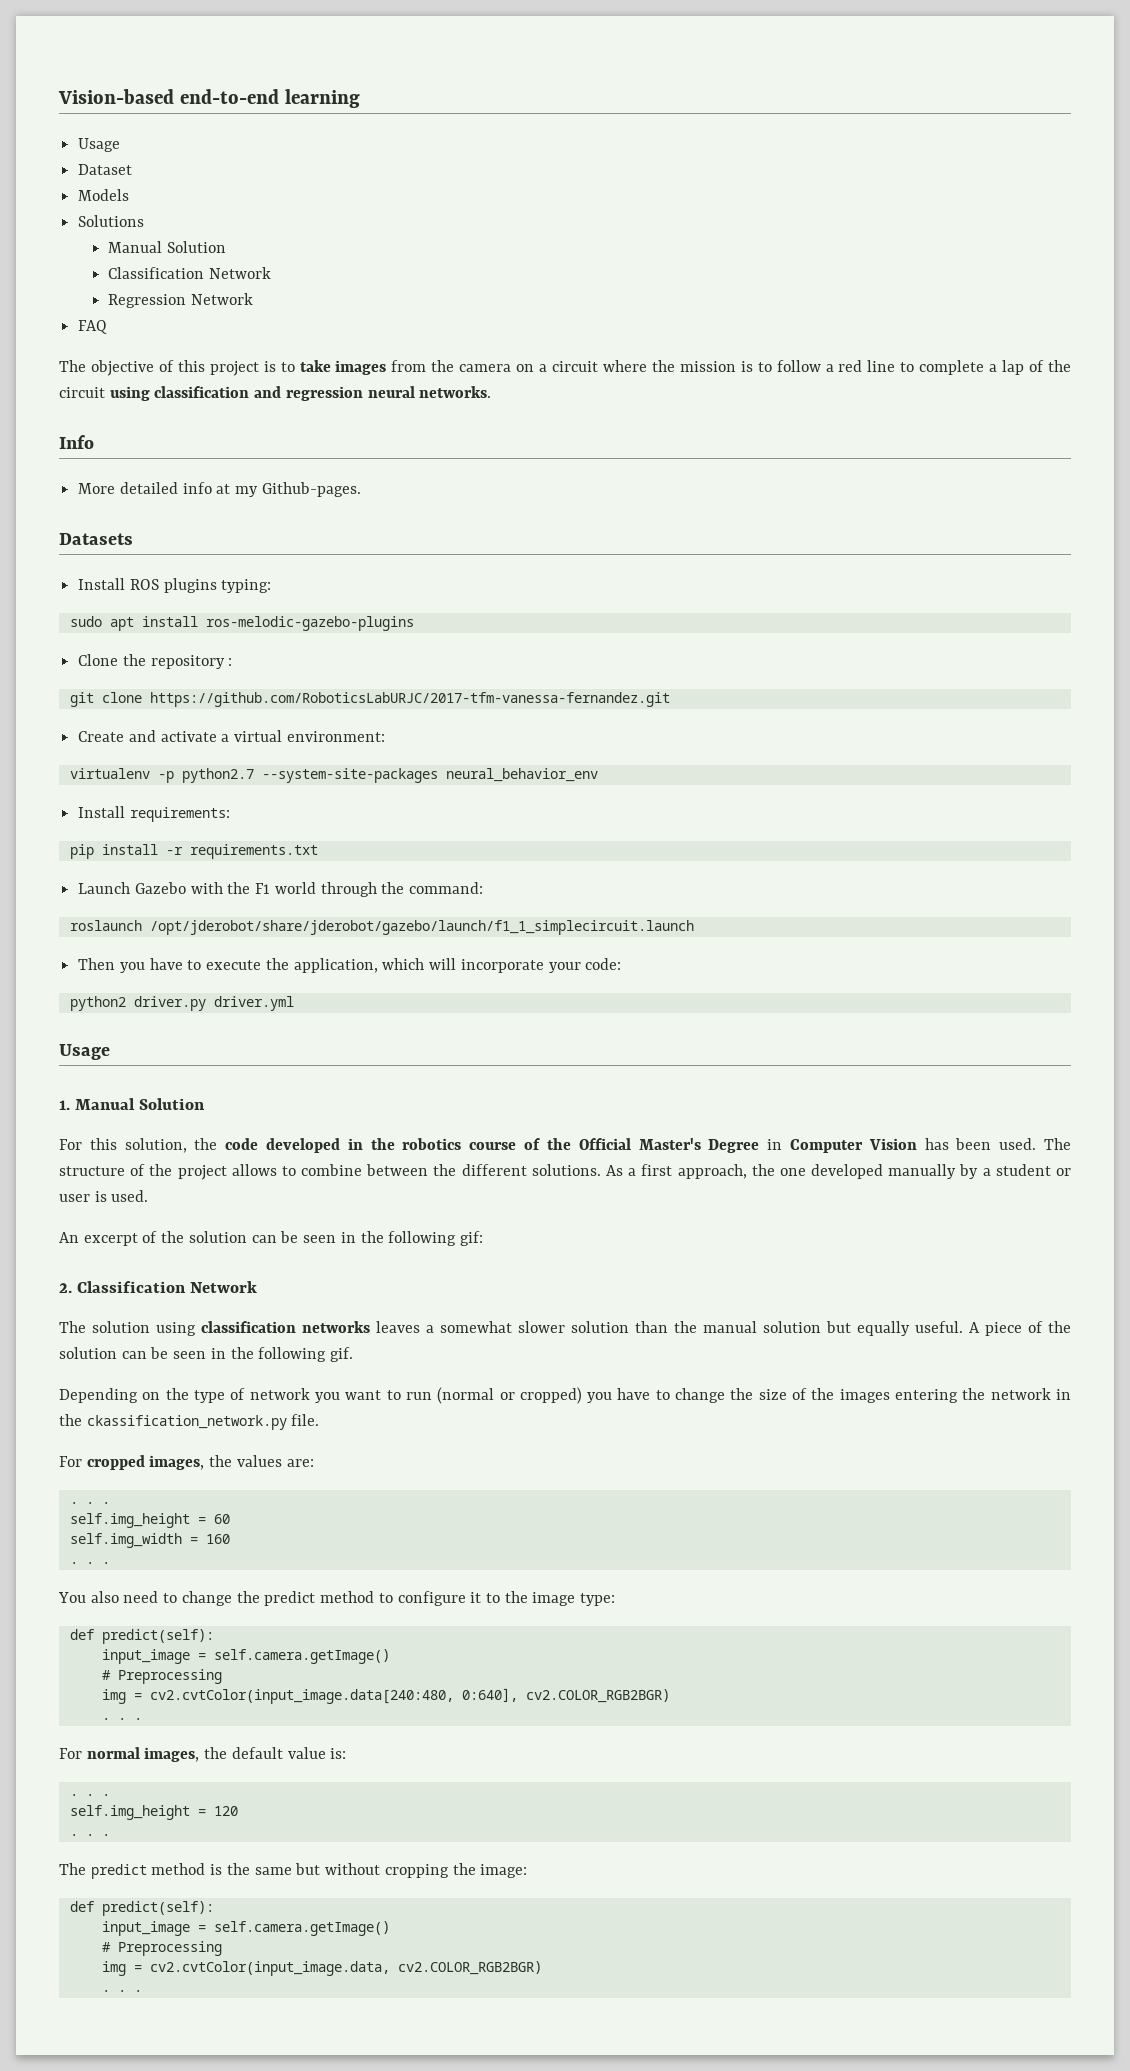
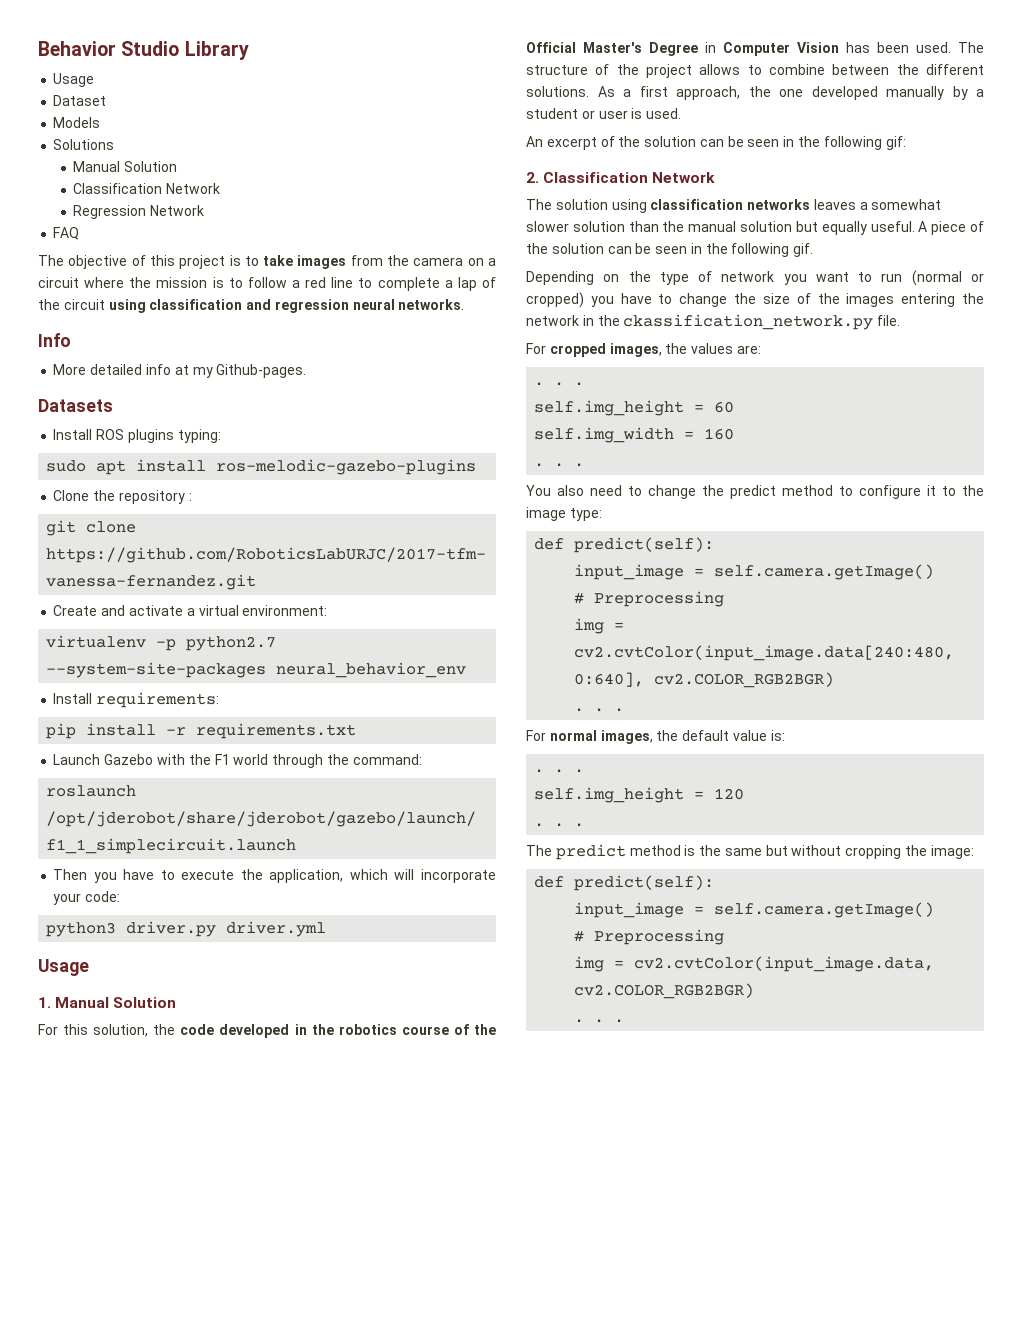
[58,89,360,108] Vision-based end-to-end learning -> [38,41,249,60] Behavior Studio Library
[69,996,126,1011] python2 -> [46,922,117,937] python3

